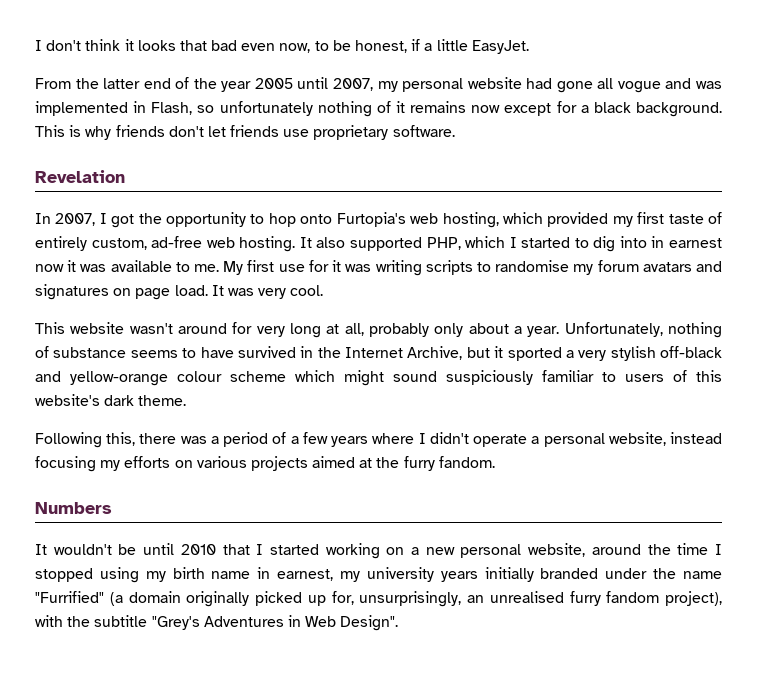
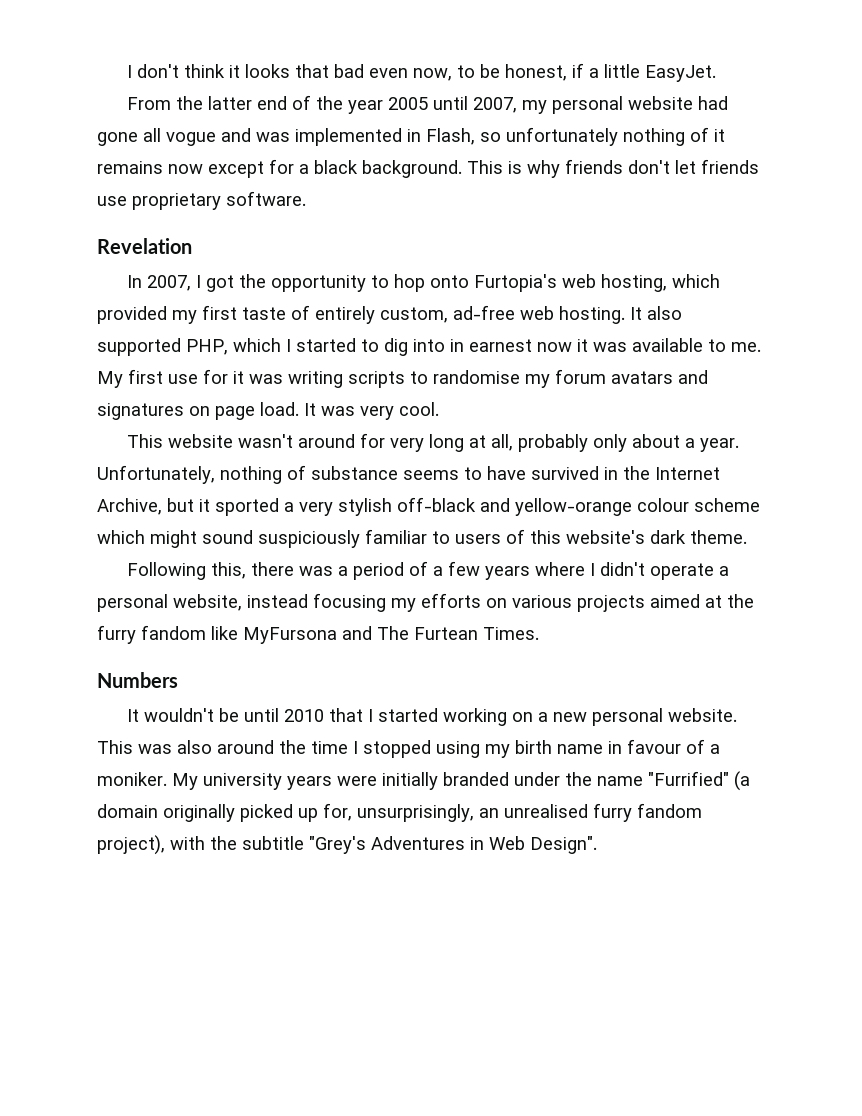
[438,456,495,468] fandom. -> [141,625,539,644] fandom like MyFursona and The Furtean Times.
[528,543,586,557] website, -> [667,708,737,722] [97,740,212,754] website. This was also
[277,569,360,582] earnest, my -> [627,739,720,754] [97,772,198,790] favour of a moniker. My
(478, 576) none -> [337,776,377,786] were

